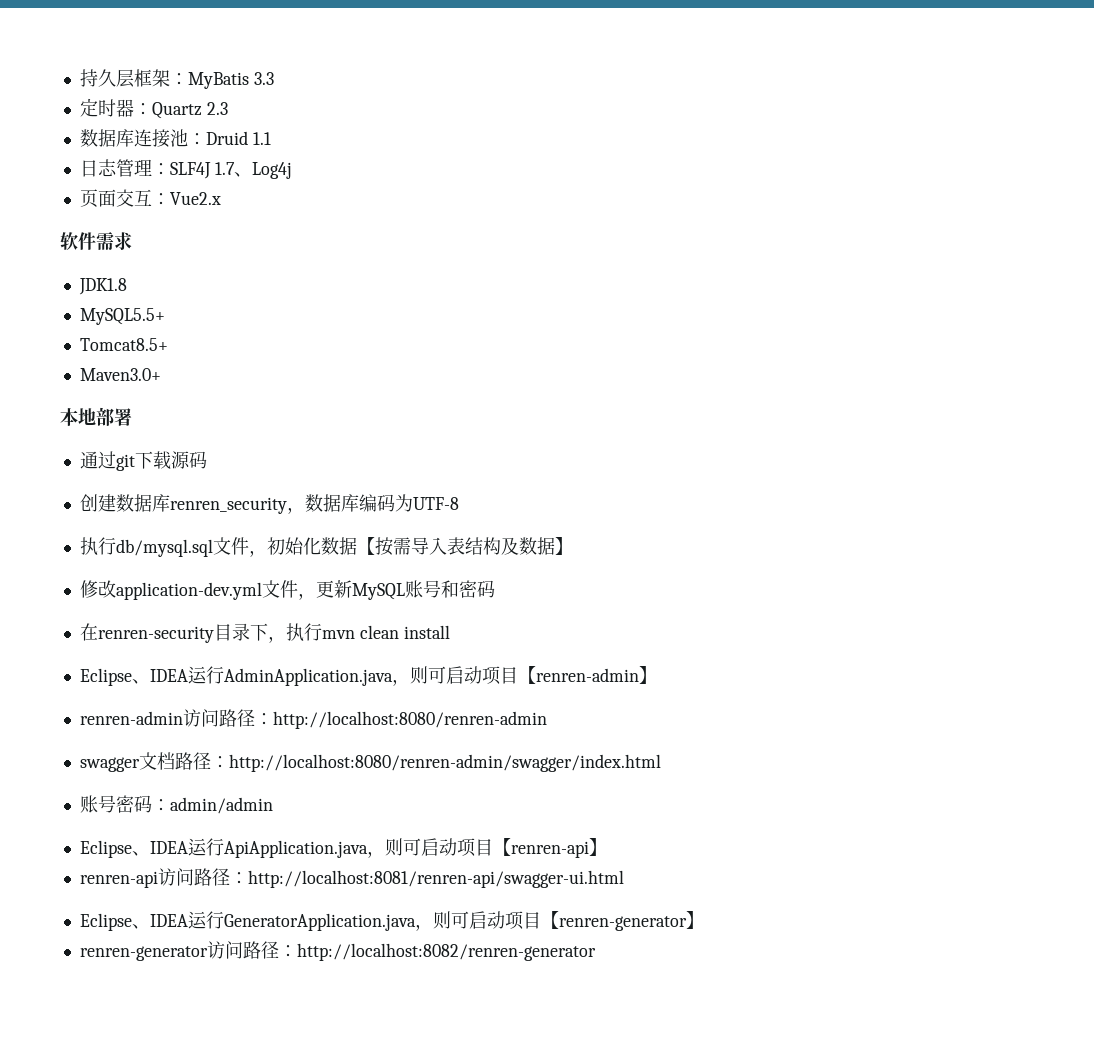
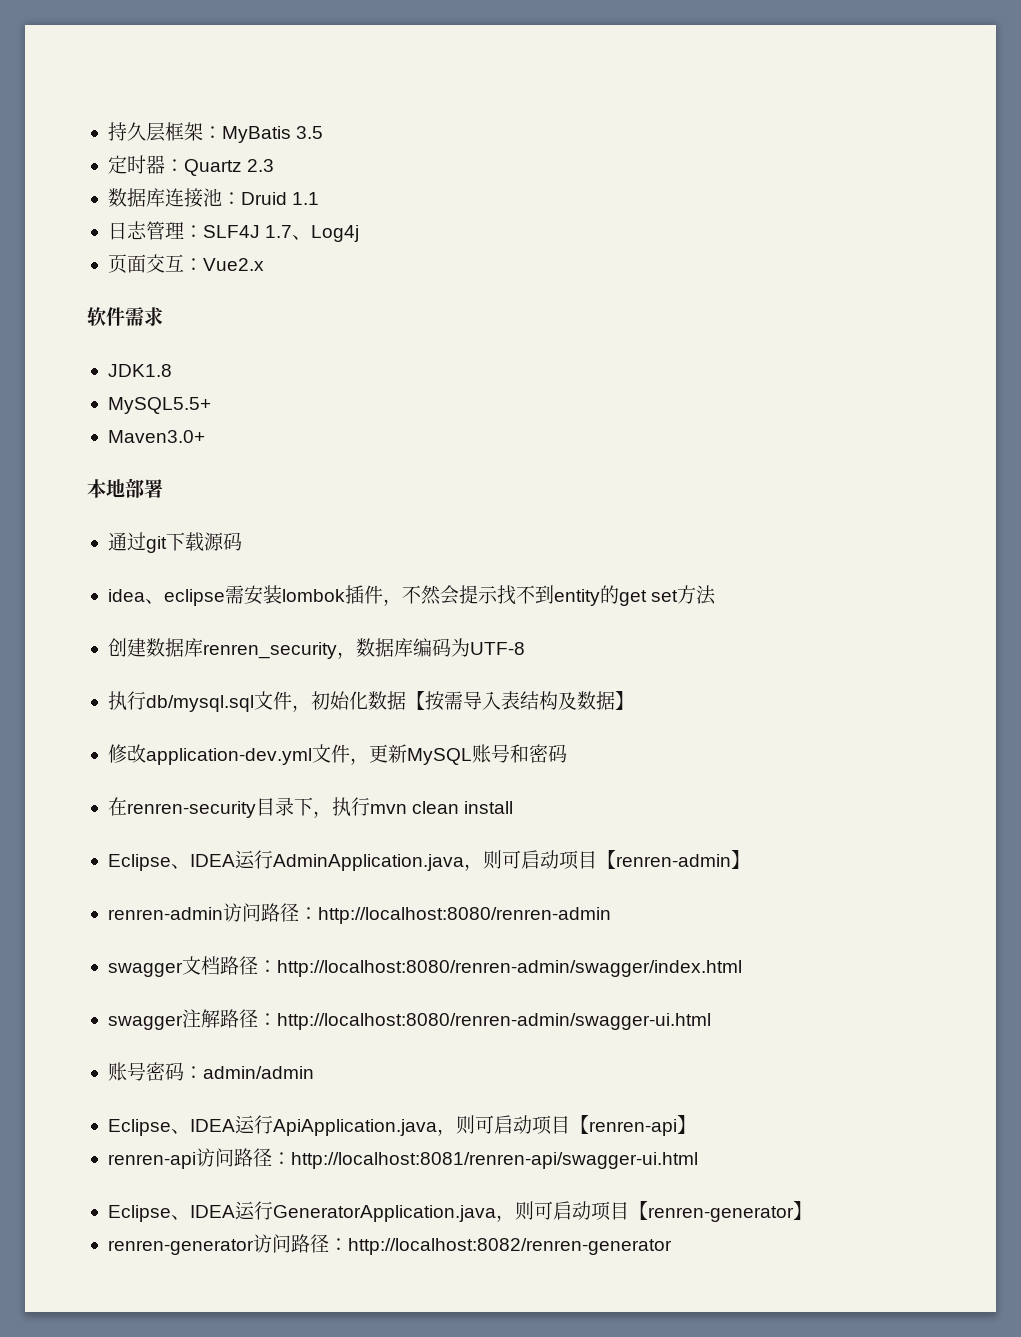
[253,72,274,85] 3.3 -> [296,126,324,139] 3.5
[79,338,168,351] // Tomcat8.5+ -> (211, 405) none
(207, 460) none -> [107,585,717,606] // idea、eclipse需安装lombok插件，不然会提示找不到entity的get set方法
(661, 763) none -> [107,1009,711,1030] // swagger注解路径：http://localhost:8080/renren-admin/swagger-ui.html

